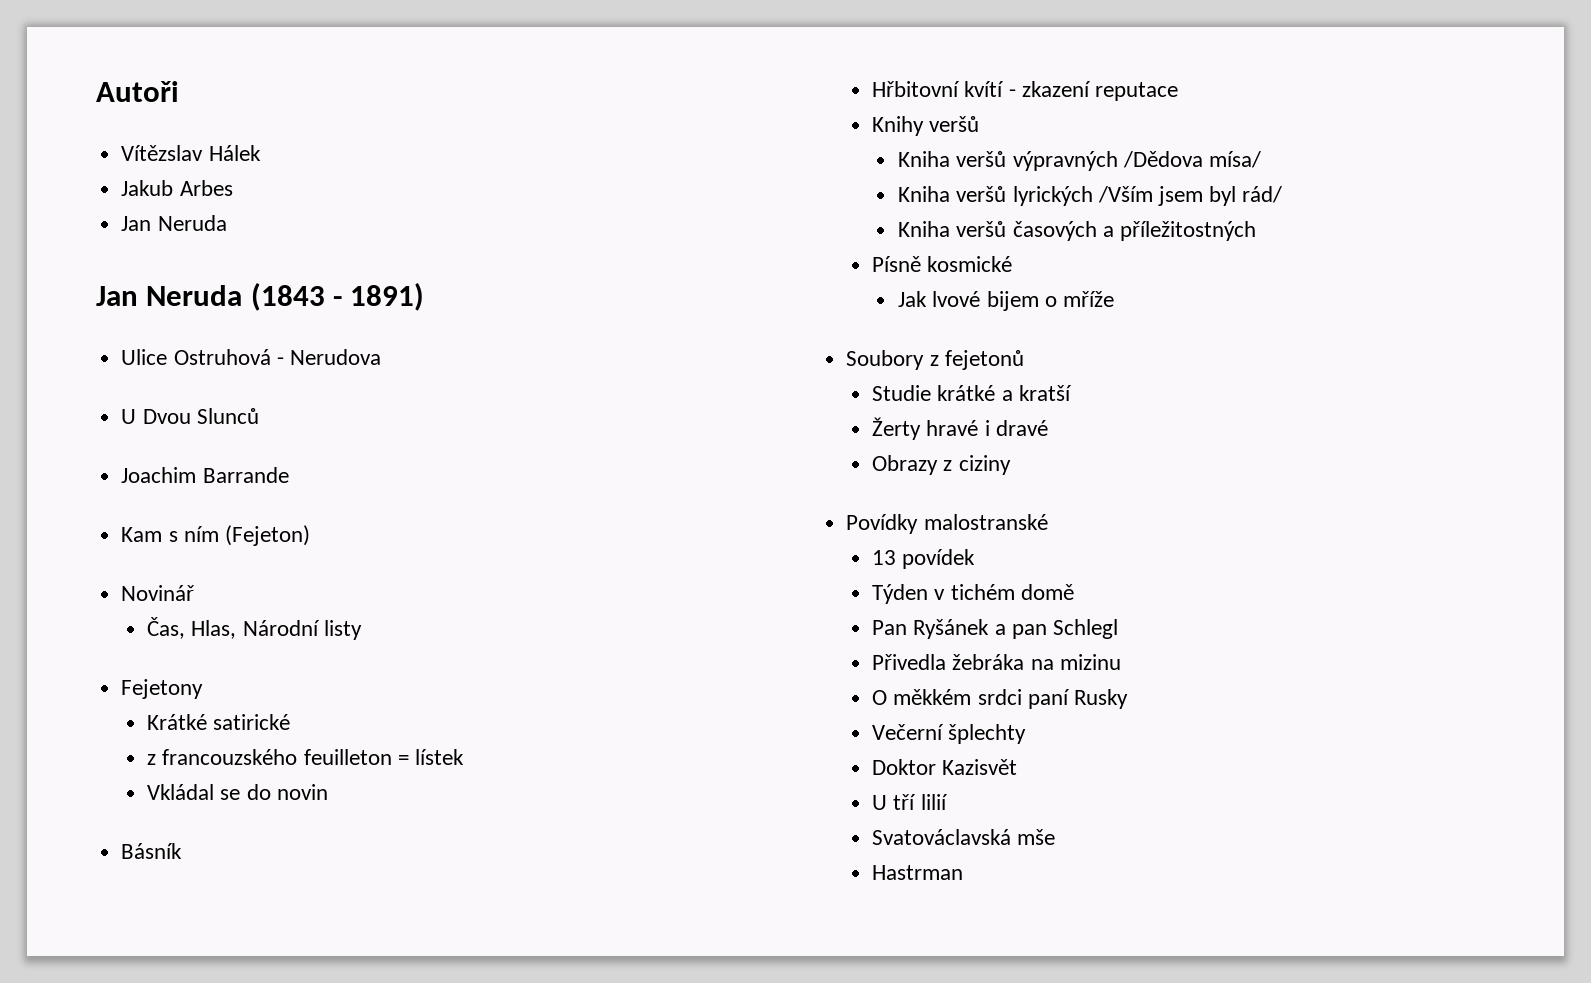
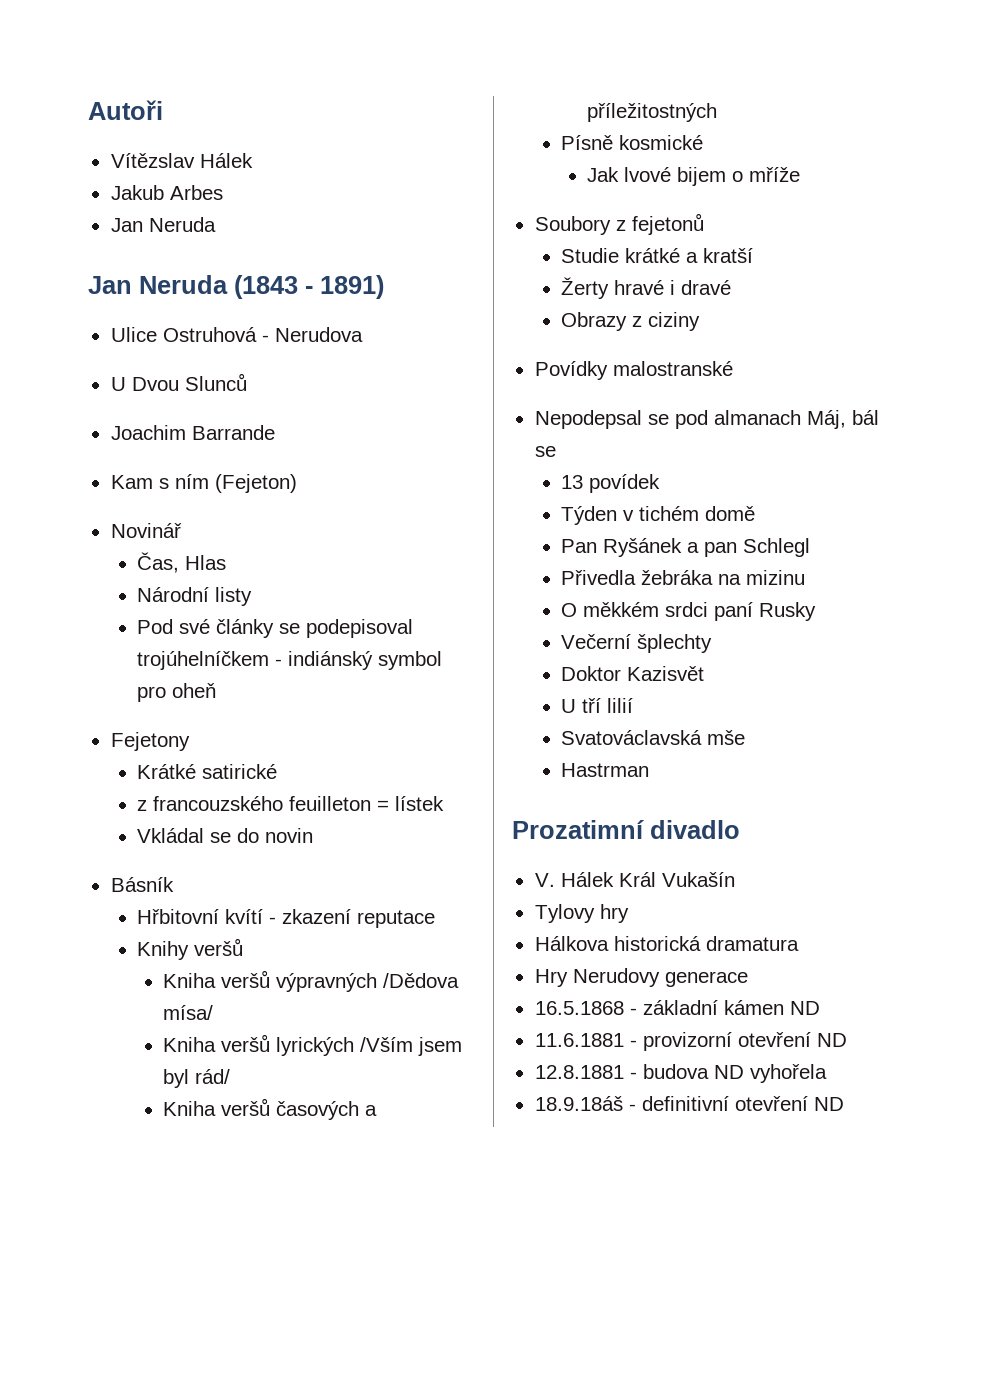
[191,620,237,639] Hlas, -> [185,555,227,570] Hlas //
(362, 630) none -> [137,619,414,638] [137,651,443,670] [137,683,217,702] // Pod své články se podepisoval trojúhelníčkem - indiánský symbol pro oheň
(1048, 522) none -> [534,410,879,429] [534,446,556,457] // Nepodepsal se pod almanach Máj, bál se
(964, 872) none -> [512,820,740,839] [534,872,735,887] [534,904,629,923] [534,936,799,951] [534,968,748,987] [534,1000,820,1015] [534,1032,847,1051] [534,1064,827,1083] [534,1096,844,1111] // Prozatimní divadlo // V. Hálek Král Vukašín // Tylovy hry // Hálkova historická dramatura // Hry Nerudovy generace // 16.5.1868 - základní kámen ND // 11.6.1881 - provizorní otevření ND // 12.8.1881 - budova ND vyhořela // 18.9.18áš - definitivní otevření ND

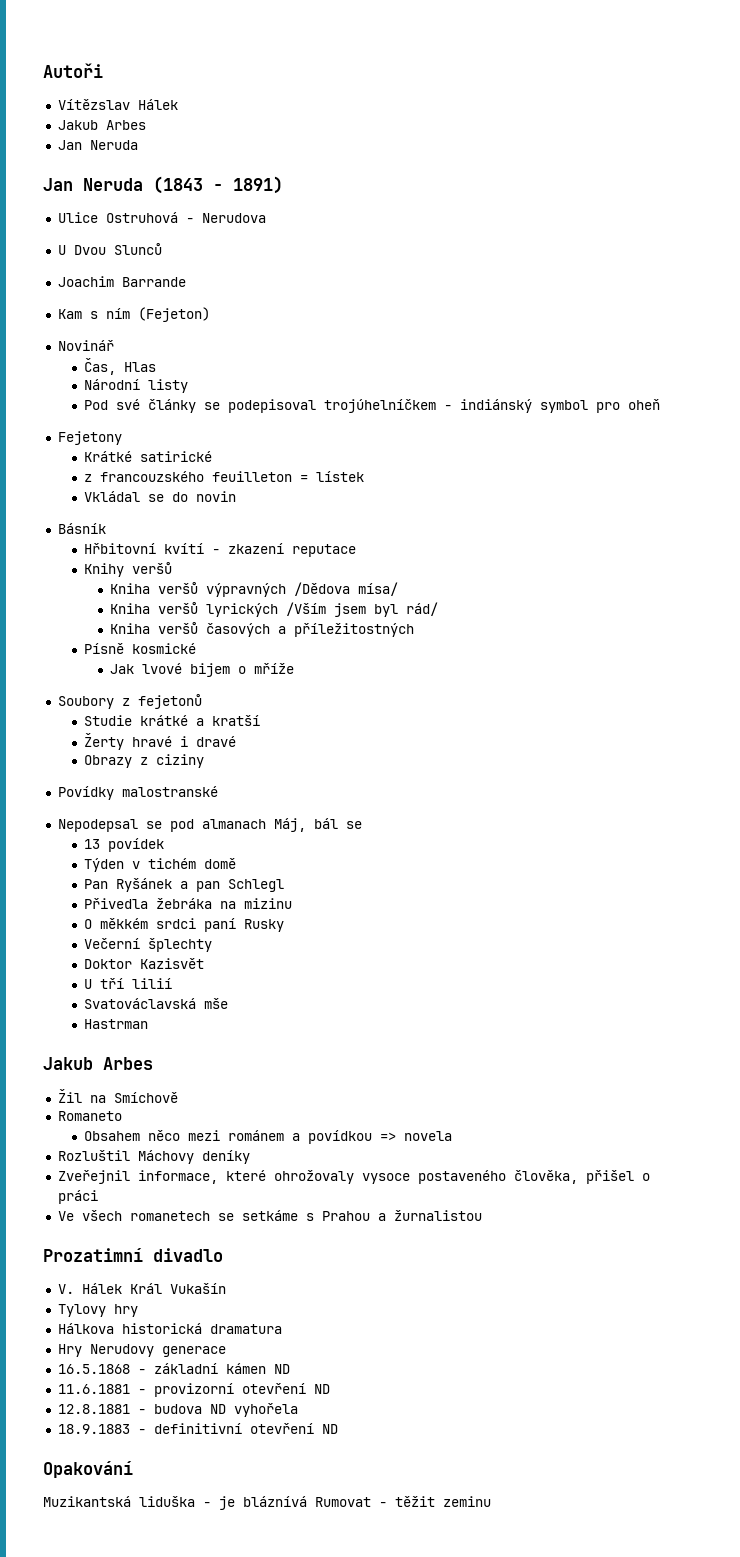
(650, 770) none -> [43,1057,153,1070] [57,1089,178,1103] [57,1111,122,1121] [83,1130,452,1144] [57,1150,250,1164] [57,1170,650,1184] [57,1190,98,1204] [57,1210,482,1221] // Jakub Arbes // Žil na Smíchově // Romaneto // Obsahem něco mezi románem a povídkou => novela // Rozluštil Máchovy deníky // Zveřejnil informace, které ohrožovaly vysoce postaveného člověka, přišel o práci // Ve všech romanetech se setkáme s Prahou a žurnalistou
[534,1096,623,1111] 18.9.18áš -> [57,1424,130,1434] 18.9.1883
(844, 1104) none -> [43,1461,133,1478] [43,1496,491,1510] // Opakování // Muzikantská liduška - je bláznívá Rumovat - těžit zeminu

